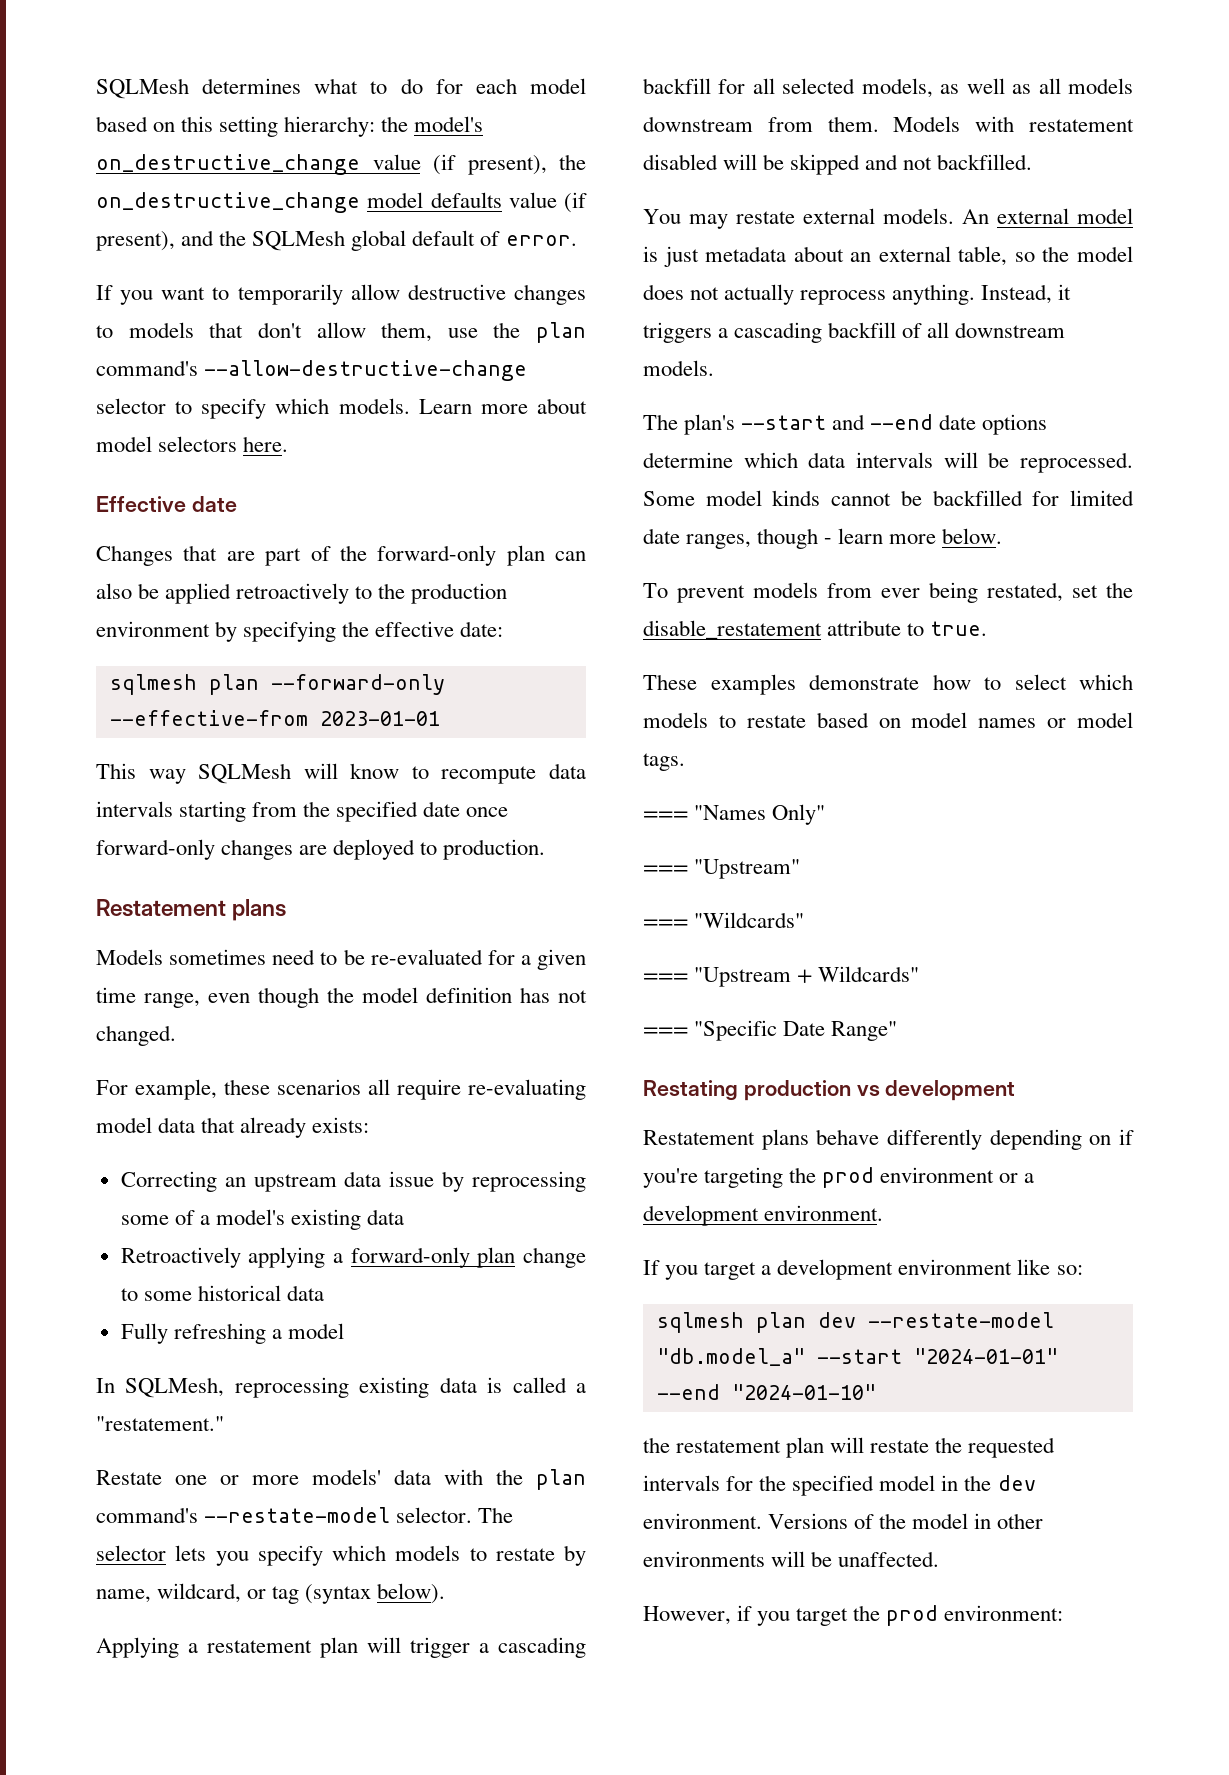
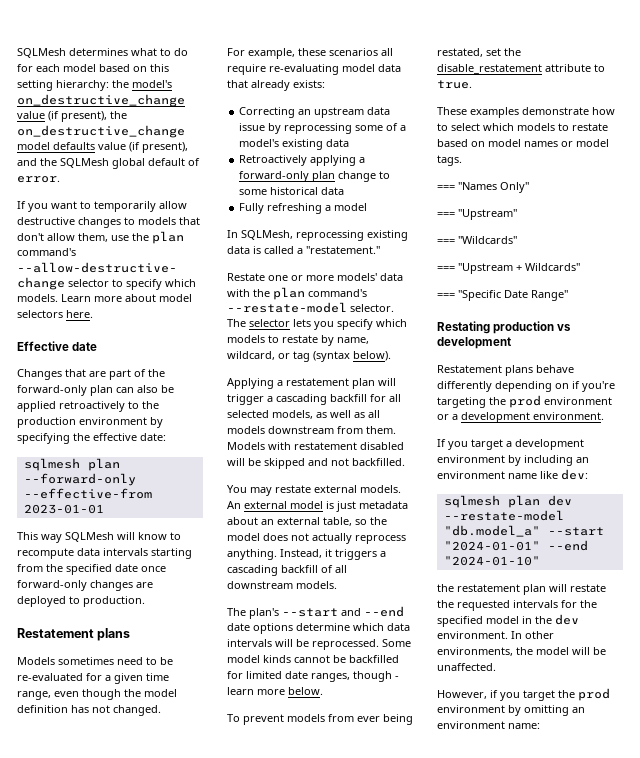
[1017,1259,1083,1275] like so: -> [508,455,589,466] [437,469,588,480] by including an environment name like dev:
[768,1513,1044,1529] [643,1551,765,1567] Versions of the model in other environments -> [511,631,554,639] [437,647,569,656] In other environments, the model
[944,1605,1064,1621] environment: -> [437,705,585,716] [437,721,540,729] environment by omitting an environment name:

